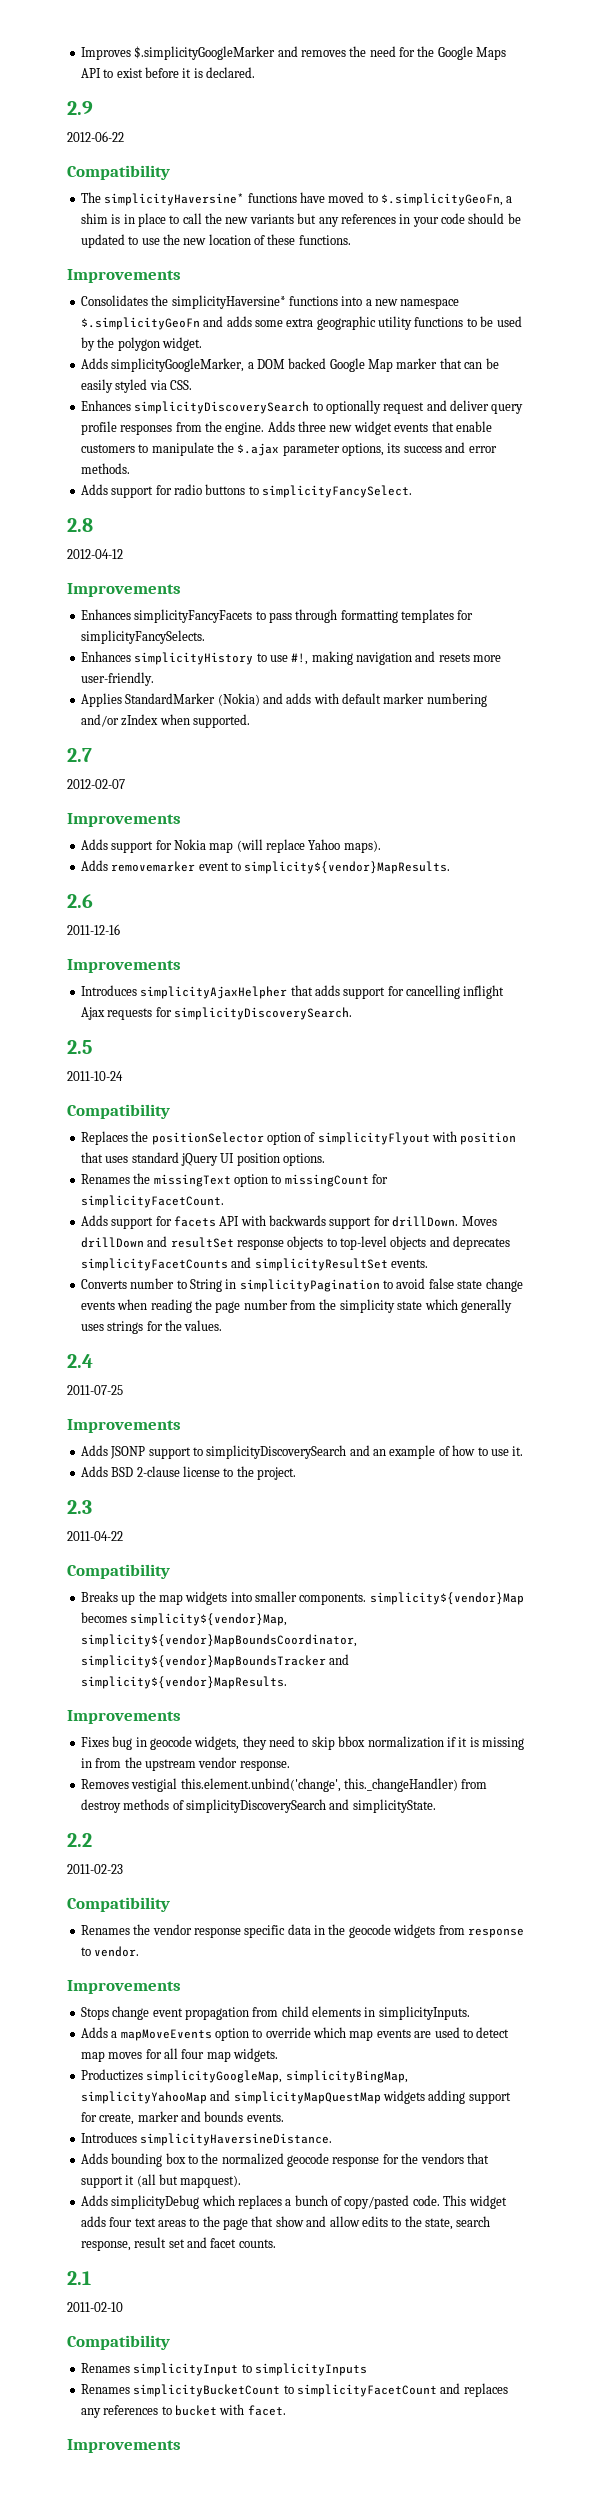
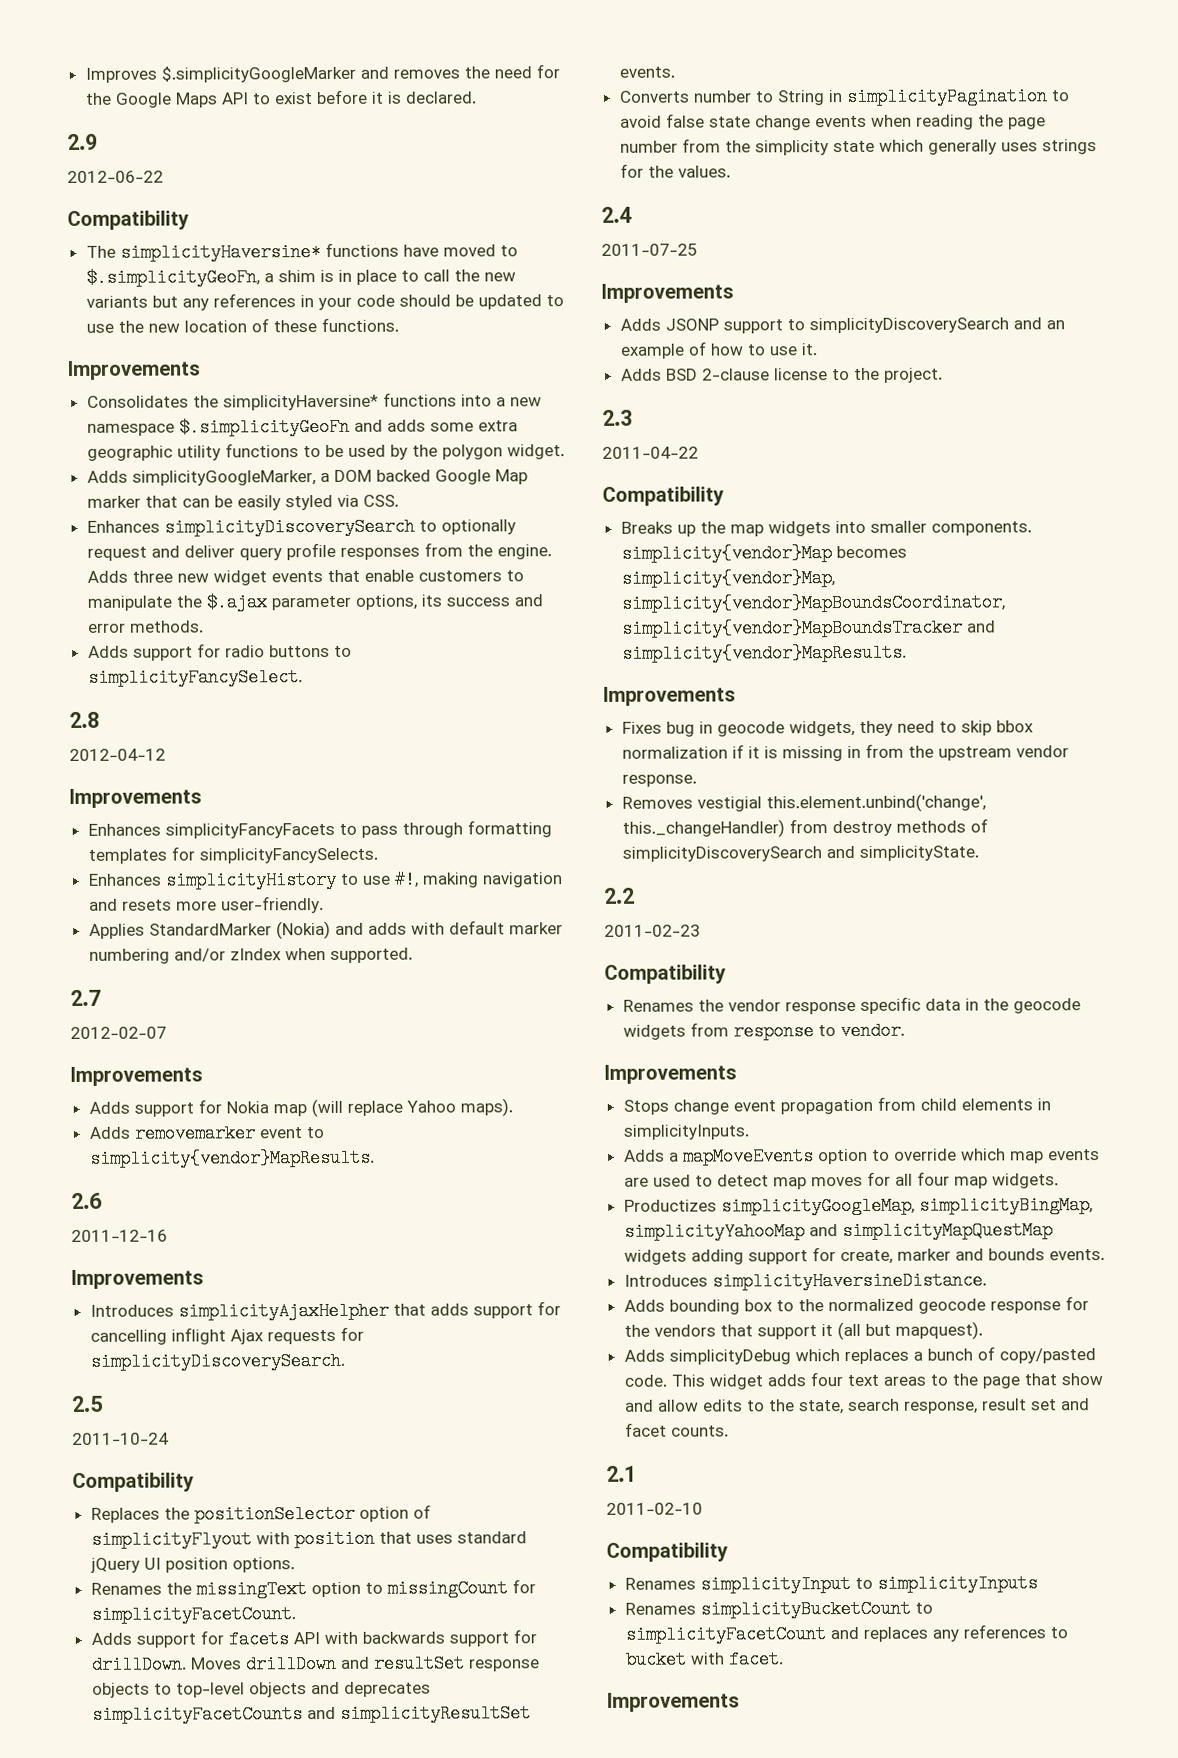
[244,861,451,874] simplicity${vendor}MapResults. -> [89,1148,375,1168] simplicity{vendor}MapResults.
[369,1592,524,1605] [80,1612,288,1626] [80,1634,357,1647] [80,1654,350,1668] [80,1676,287,1689] simplicity${vendor}Map becomes simplicity${vendor}Map, simplicity${vendor}MapBoundsCoordinator, simplicity${vendor}MapBoundsTracker and simplicity${vendor}MapResults. -> [620,544,907,563] [620,569,835,588] [620,593,1005,613] [621,618,996,638] [621,643,907,663] simplicity{vendor}Map becomes simplicity{vendor}Map, simplicity{vendor}MapBoundsCoordinator, simplicity{vendor}MapBoundsTracker and simplicity{vendor}MapResults.

